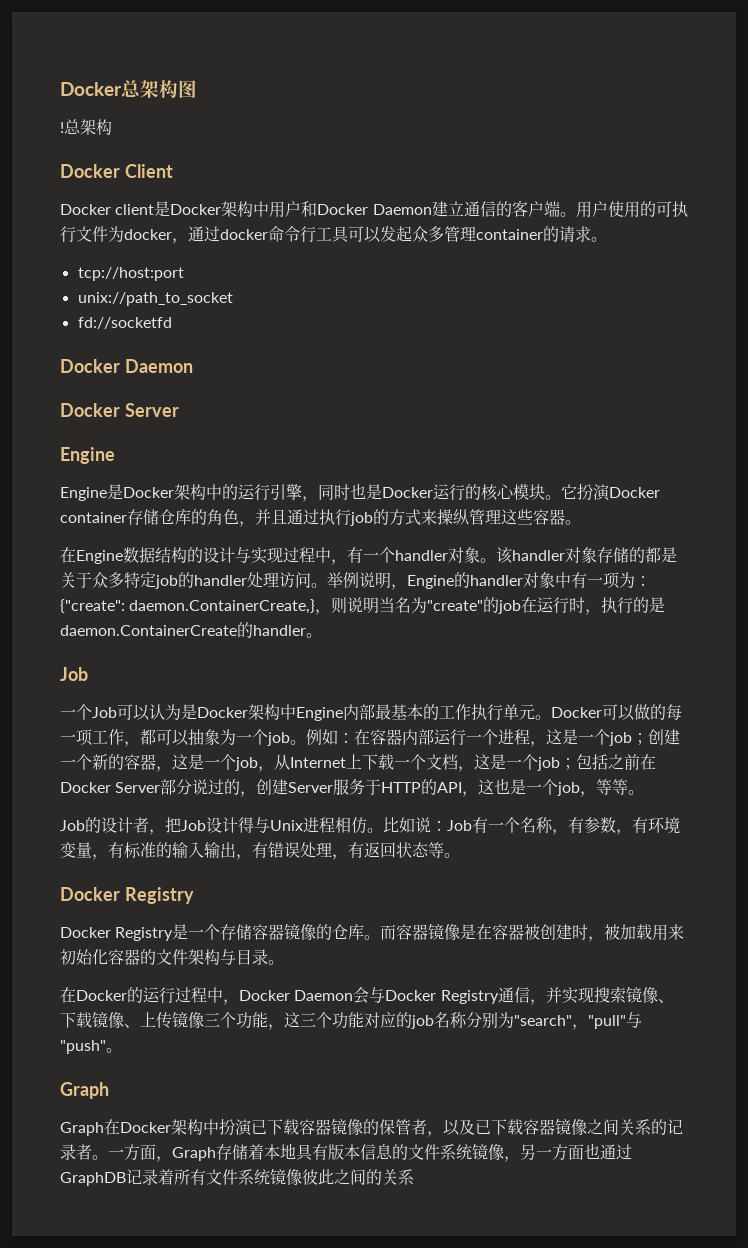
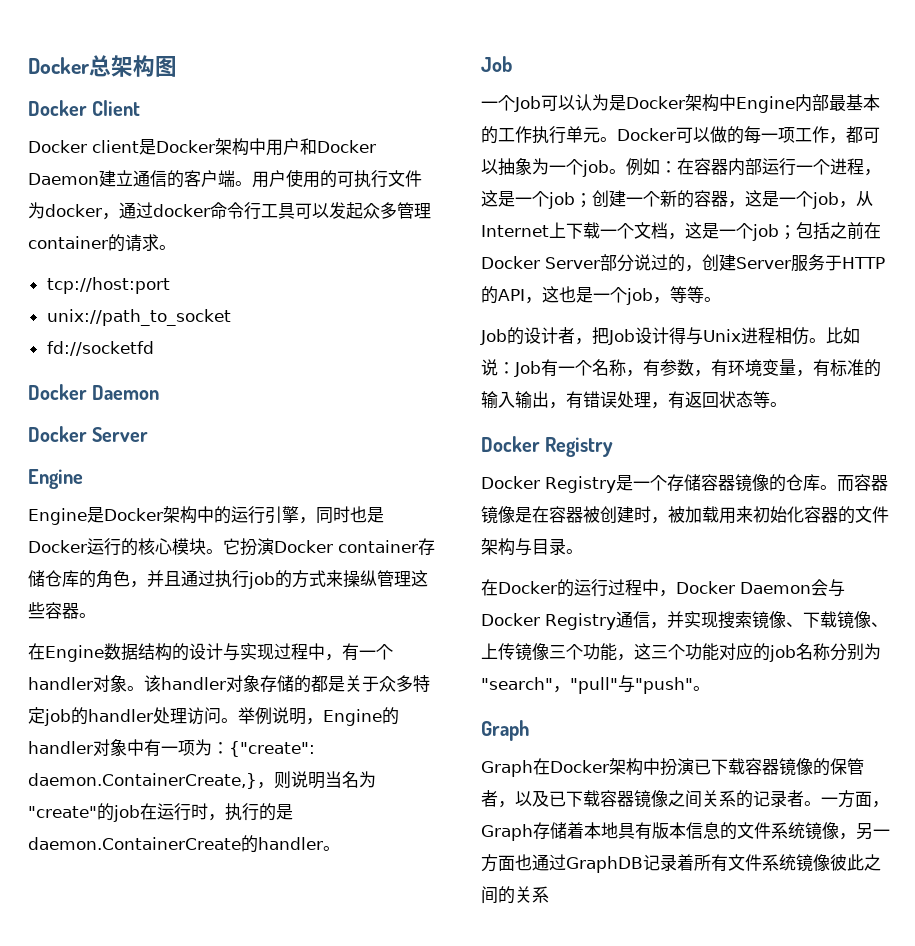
[60,119,112,135] // !总架构 -> (177, 66) none

